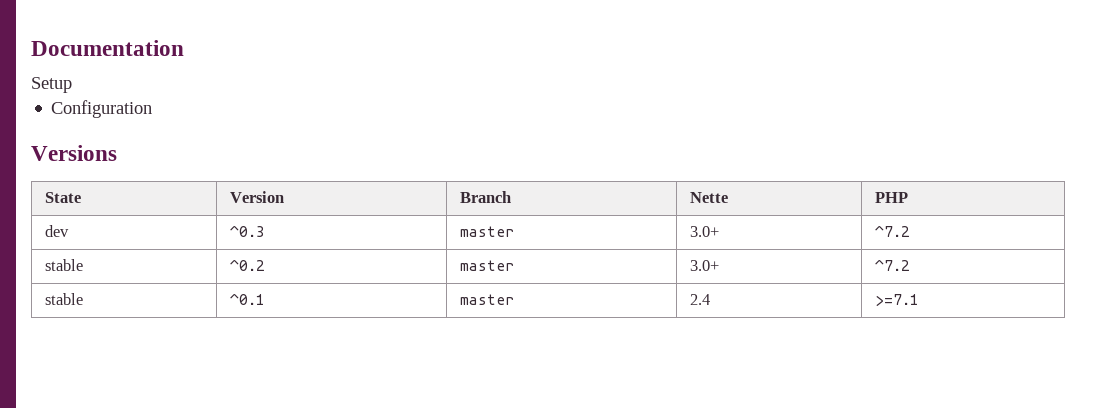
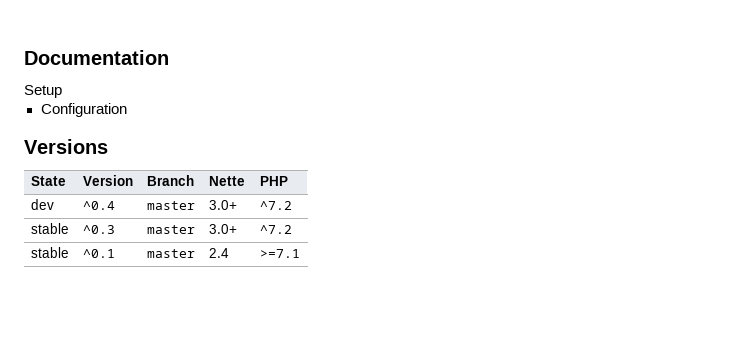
[229,225,265,237] [459,226,514,237] [689,226,719,237] [874,225,910,237] [44,259,83,271] [229,259,265,271] ^0.3 | master | 3.0+ | ^7.2 // stable | ^0.2 -> [82,201,115,210] [146,201,195,210] [208,200,237,210] [259,201,292,210] [30,223,69,234] [82,225,115,234] ^0.4 | master | 3.0+ | ^7.2 // stable | ^0.3

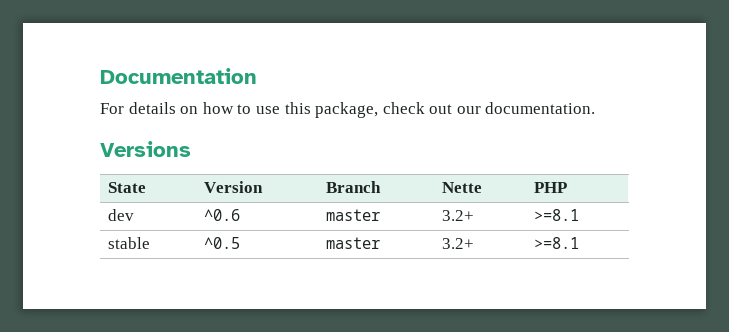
[24,85,62,98] [40,103,127,117] Setup // Configuration -> [100,102,596,118] For details on how to use this package, check out our documentation.
[82,201,115,210] [146,201,195,210] [208,200,237,210] [259,201,292,210] [30,223,69,234] [82,225,115,234] [146,225,195,234] [208,224,237,234] [259,225,292,234] [30,247,69,258] [82,249,115,258] [146,249,195,258] [208,248,229,258] [259,249,300,258] ^0.4 | master | 3.0+ | ^7.2 // stable | ^0.3 | master | 3.0+ | ^7.2 // stable | ^0.1 | master | 2.4 | >=7.1 -> [203,209,240,221] [325,209,380,221] [441,210,474,221] [533,209,579,221] [107,237,150,249] [203,237,240,249] [325,237,380,249] [441,238,474,249] [533,237,579,249] ^0.6 | master | 3.2+ | >=8.1 // stable | ^0.5 | master | 3.2+ | >=8.1

